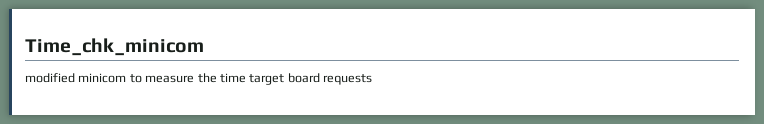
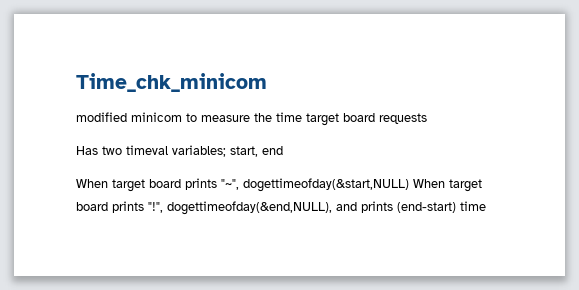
(372, 79) none -> [76,145,283,157] [76,178,482,192] [76,201,486,215] // Has two timeval variables; start, end // When target board prints "~", dogettimeofday(&start,NULL) When target board prints "!", dogettimeofday(&end,NULL), and prints (end-start) time

